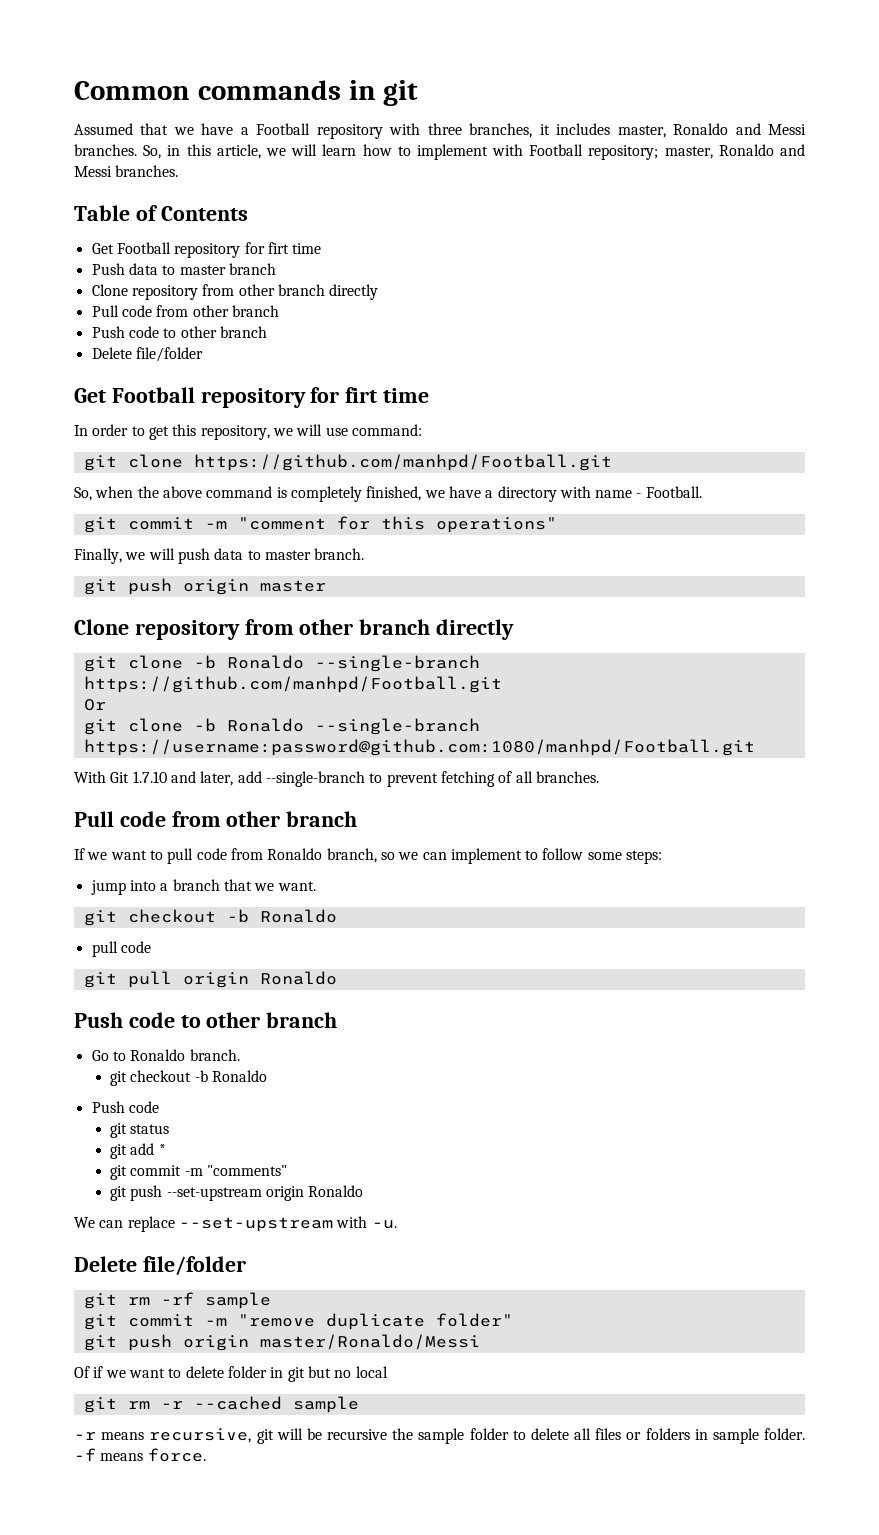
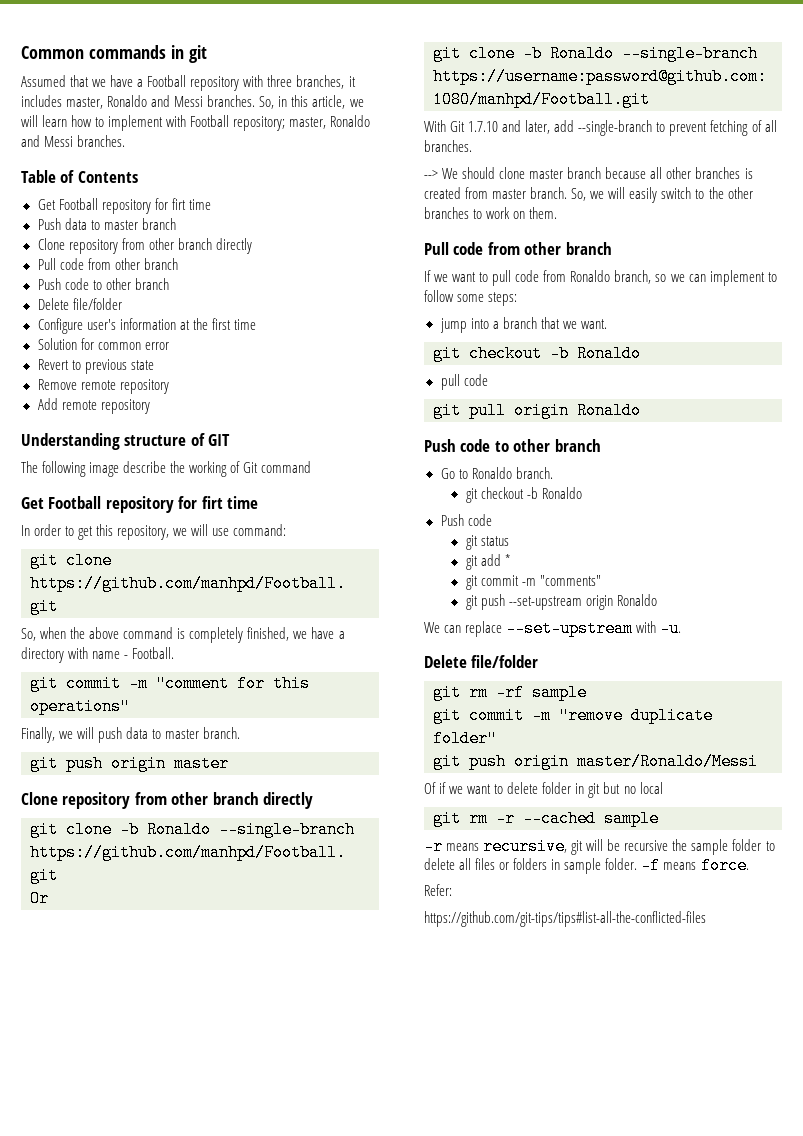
(203, 354) none -> [37,318,256,334] [37,338,169,350] [37,359,154,374] [37,379,169,394] [37,398,150,414] [21,433,231,450] [21,461,312,477] // Configure user's information at the first time // Solution for common error // Revert to previous state // Remove remote repository // Add remote repository // Understanding structure of GIT // The following image describe the working of Git command
(599, 777) none -> [424,167,753,179] [424,187,753,203] [424,207,558,219] // --> We should clone master branch because all other branches is created from master branch. So, we will easily switch to the other branches to work on them.
(206, 1455) none -> [424,884,452,896] [424,911,706,927] // Refer: // https://github.com/git-tips/tips#list-all-the-conflicted-files

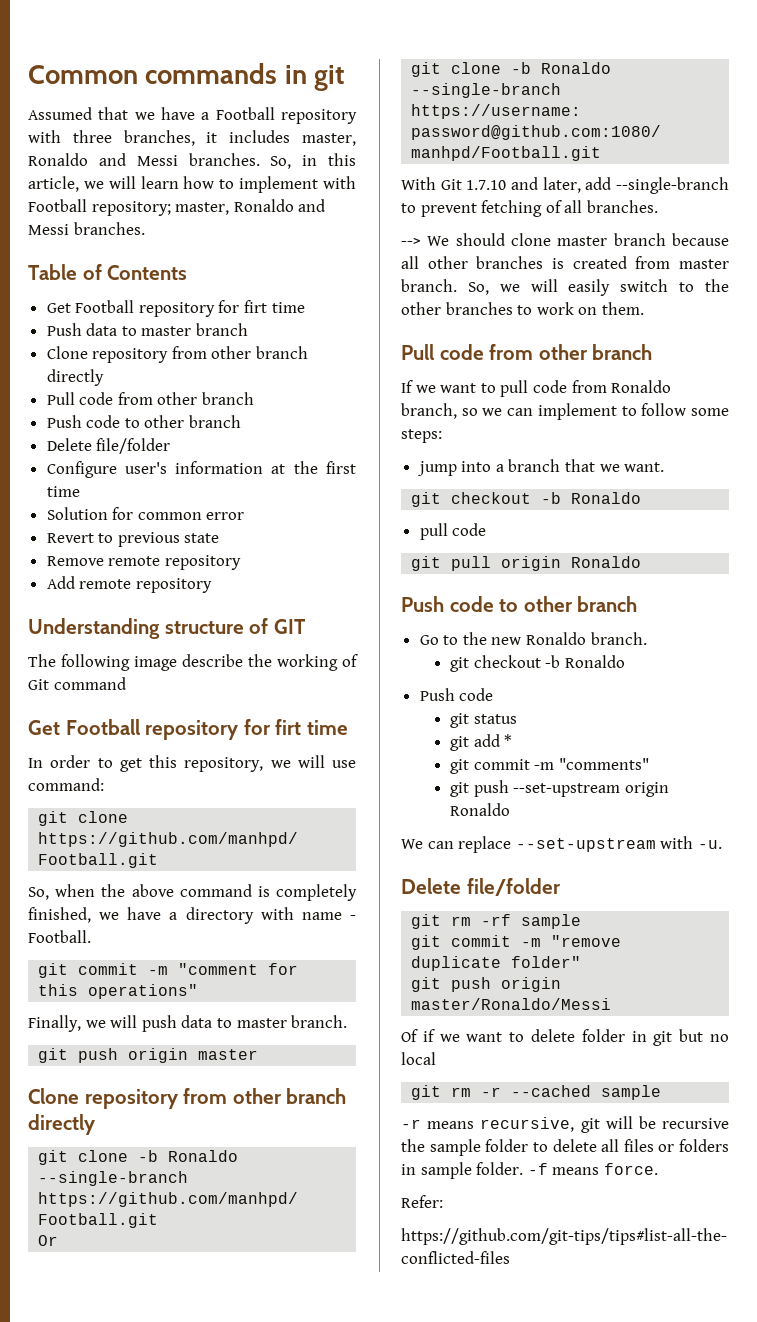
(468, 474) none -> [462,632,522,645] the new

